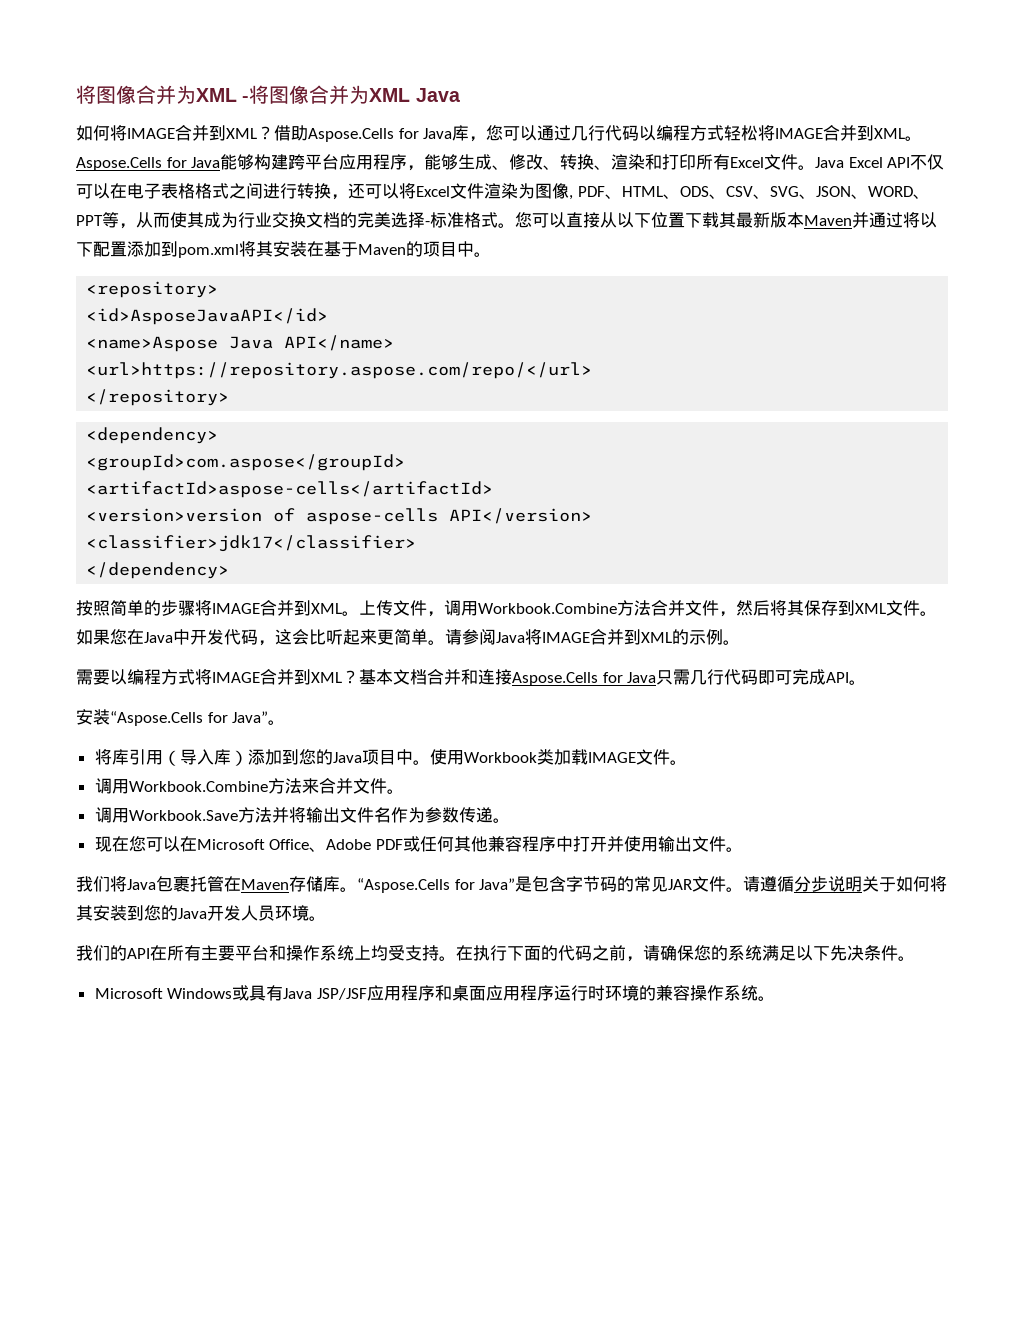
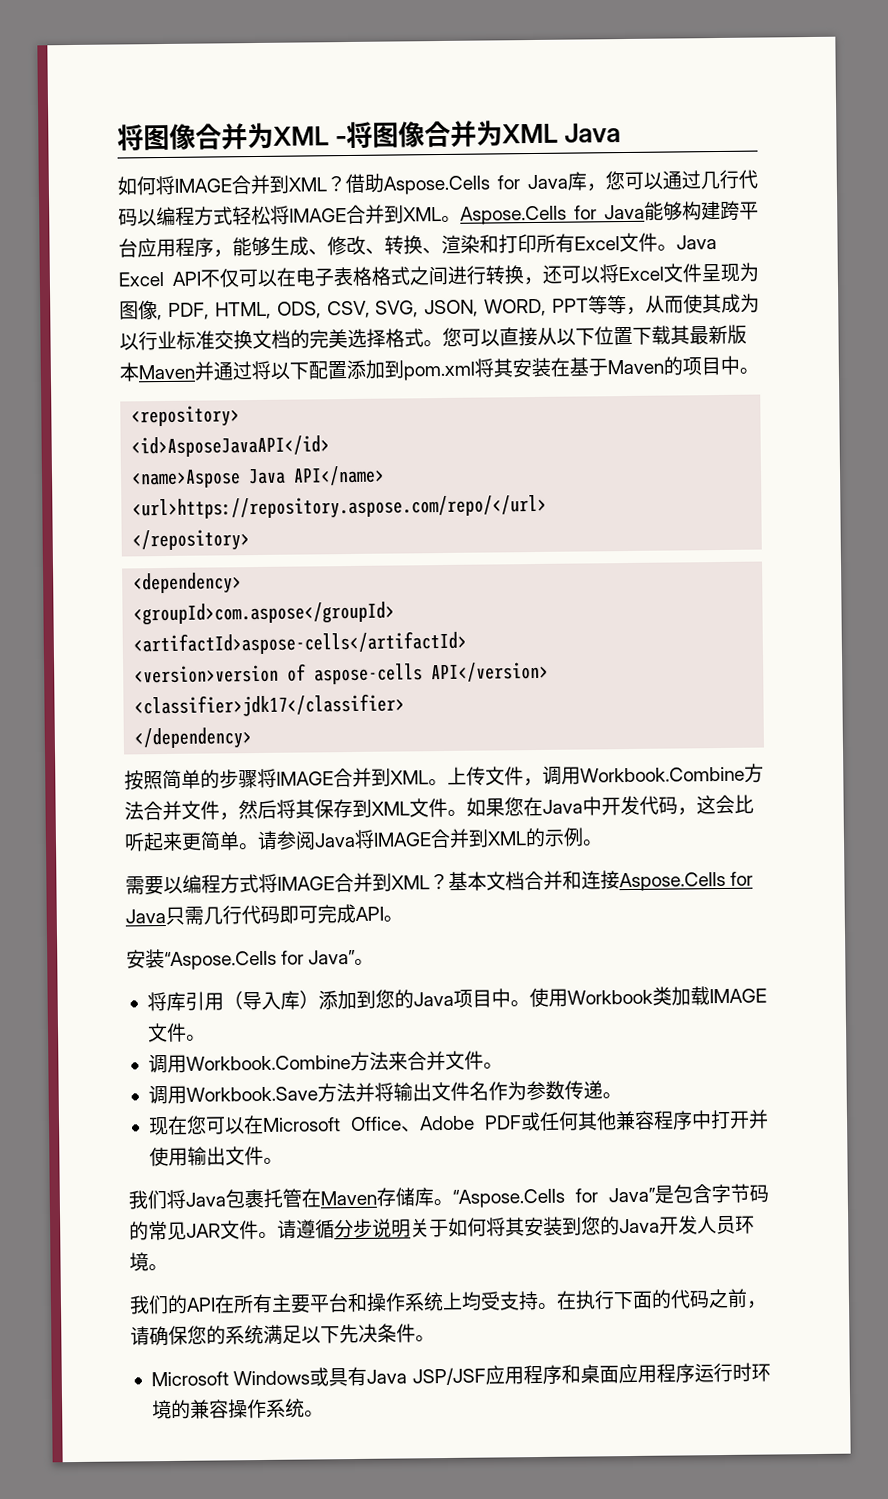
[484,183,518,199] 渲染 -> [701,263,740,282] 呈现
[577,186,930,199] [76,215,103,226] PDF、HTML、ODS、CSV、SVG、JSON、WORD、PPT -> [167,295,608,320] PDF, HTML, ODS, CSV, SVG, JSON, WORD, PPT等
[238,212,272,228] 行业 -> [119,330,215,351] 以行业标准
[425,212,464,228] -标准 -> (386, 338) none

